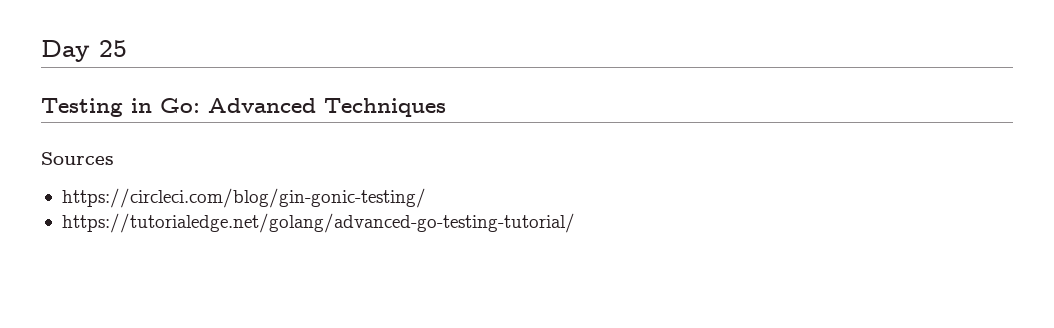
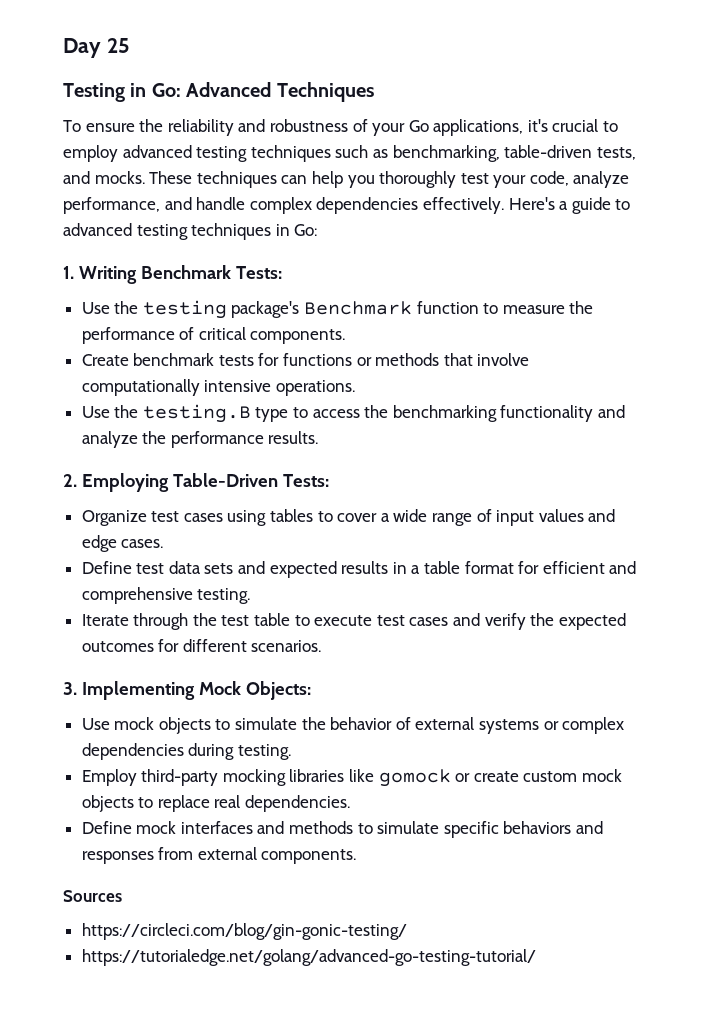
(446, 107) none -> [63,119,619,136] [63,145,636,162] [63,171,630,188] [63,197,631,214] [63,223,318,240] [63,265,282,284] [81,300,594,319] [81,327,346,344] [81,353,530,366] [81,379,355,396] [81,404,626,423] [81,431,319,448] [63,473,329,492] [81,509,616,526] [81,535,164,552] [81,561,637,578] [81,587,251,604] [81,613,626,630] [81,639,322,652] [63,681,311,700] [81,717,625,734] [81,743,291,760] [81,769,623,787] [81,795,351,812] [81,821,604,838] [81,847,357,864] // To ensure the reliability and robustness of your Go applications, it's crucial to employ advanced testing techniques such as benchmarking, table-driven tests, and mocks. These techniques can help you thoroughly test your code, analyze performance, and handle complex dependencies effectively. Here's a guide to advanced testing techniques in Go: // 1. Writing Benchmark Tests: // Use the testing package's Benchmark function to measure the performance of critical components. // Create benchmark tests for functions or methods that involve computationally intensive operations. // Use the testing.B type to access the benchmarking functionality and analyze the performance results. // 2. Employing Table-Driven Tests: // Organize test cases using tables to cover a wide range of input values and edge cases. // Define test data sets and expected results in a table format for efficient and comprehensive testing. // Iterate through the test table to execute test cases and verify the expected outcomes for different scenarios. // 3. Implementing Mock Objects: // Use mock objects to simulate the behavior of external systems or complex dependencies during testing. // Employ third-party mocking libraries like gomock or create custom mock objects to replace real dependencies. // Define mock interfaces and methods to simulate specific behaviors and responses from external components.

